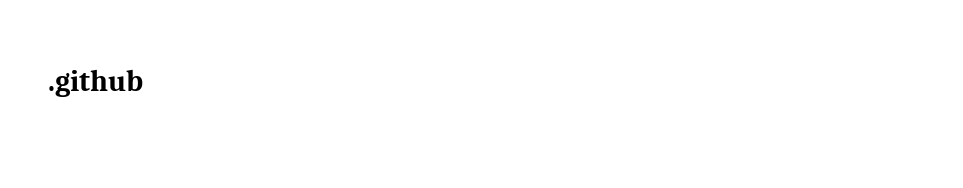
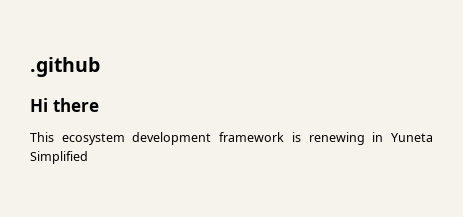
(143, 83) none -> [30,98,99,112] [30,132,434,145] [30,151,88,164] // Hi there // This ecosystem development framework is renewing in Yuneta Simplified

